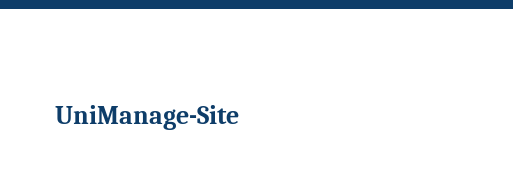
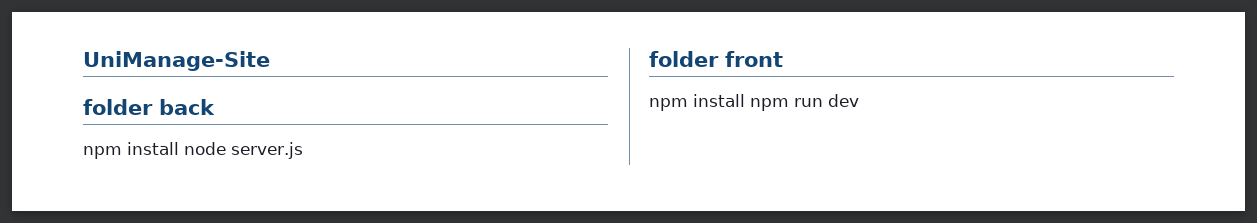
(239, 117) none -> [83,99,215,115] [83,142,303,159] [649,51,783,67] [649,94,859,111] // folder back // npm install node server.js // folder front // npm install npm run dev

